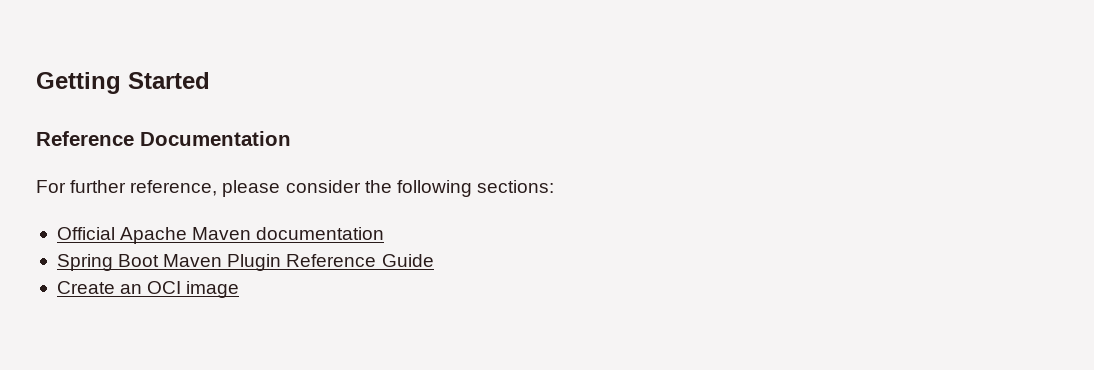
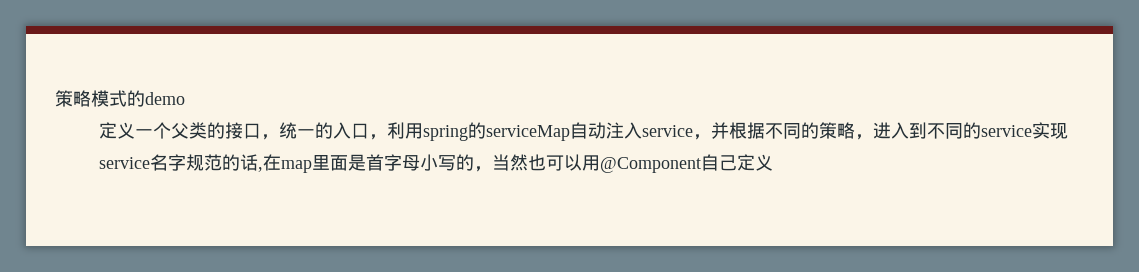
[36,72,210,94] [36,131,291,146] [36,180,554,197] [56,227,385,244] [56,254,434,271] [56,281,240,298] Getting Started // Reference Documentation // For further reference, please consider the following sections: // Official Apache Maven documentation // Spring Boot Maven Plugin Reference Guide // Create an OCI image -> [55,90,185,107] [98,122,1068,141] [98,154,773,173] 策略模式的demo // 定义一个父类的接口，统一的入口，利用spring的serviceMap自动注入service，并根据不同的策略，进入到不同的service实现 // service名字规范的话,在map里面是首字母小写的，当然也可以用@Component自己定义

